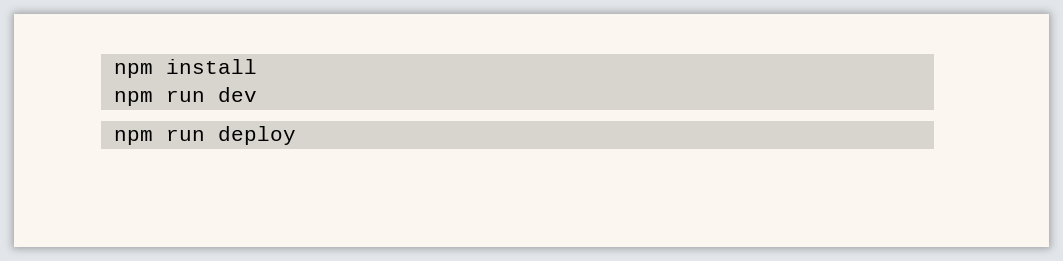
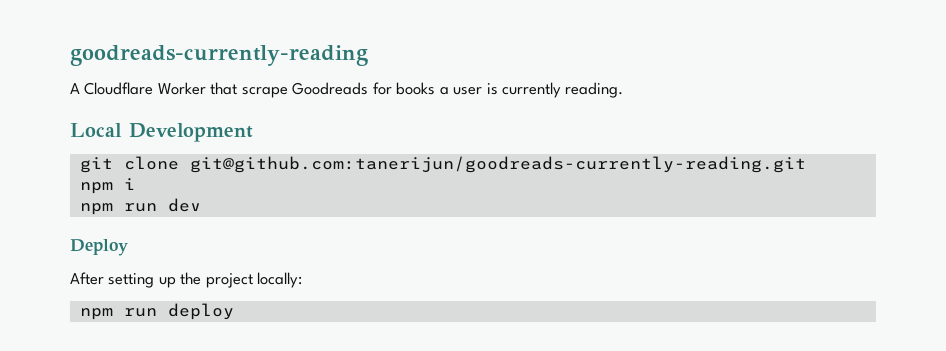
[113,59,257,78] [113,87,257,106] npm install // npm run dev -> [70,45,368,66] [70,82,624,98] [70,123,253,142] [79,156,806,173] [79,178,135,194] [79,198,201,215] [70,239,128,256] [70,272,303,288] goodreads-currently-reading // A Cloudflare Worker that scrape Goodreads for books a user is currently reading. // Local Development // git clone git@github.com:tanerijun/goodreads-currently-reading.git // npm i // npm run dev // Deploy // After setting up the project locally:

